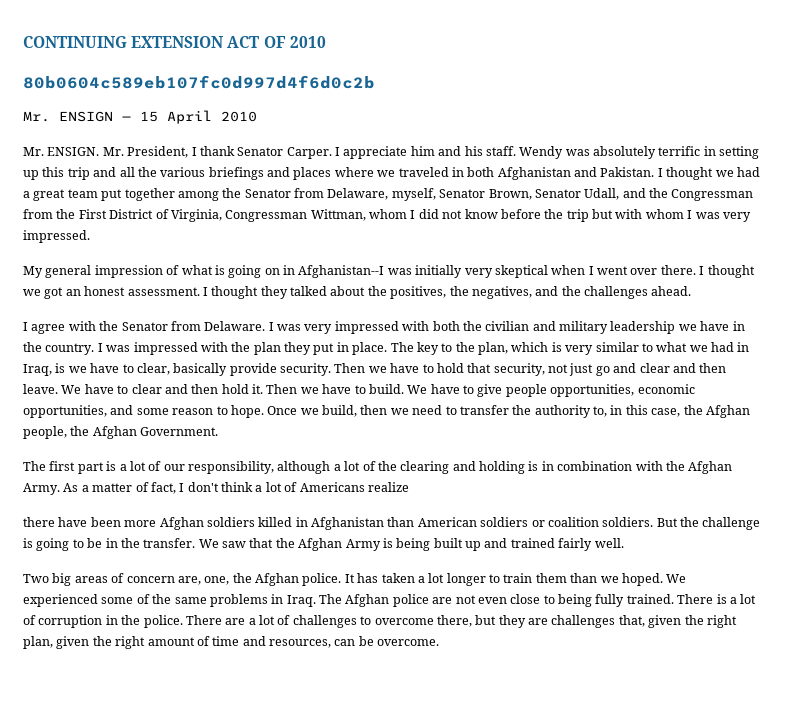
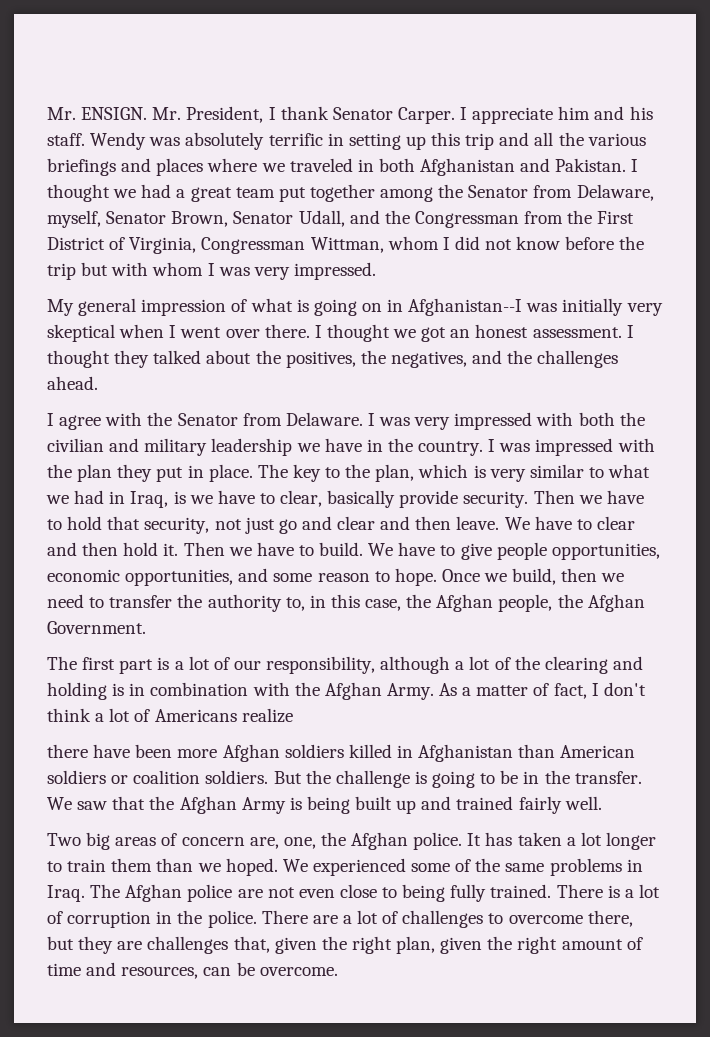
[23,36,326,48] [23,75,375,89] [23,110,257,124] CONTINUING EXTENSION ACT OF 2010 // 80b0604c589eb107fc0d997d4f6d0c2b // Mr. ENSIGN — 15 April 2010 // -> (47, 113) none

